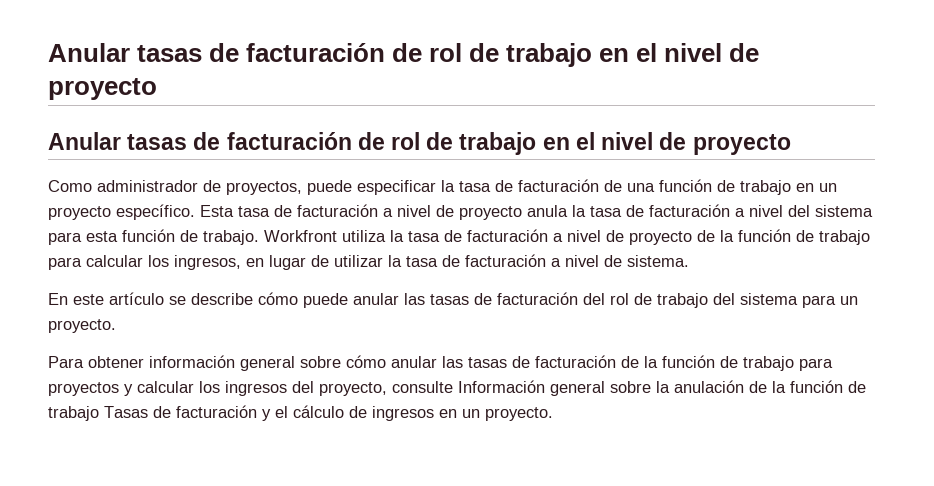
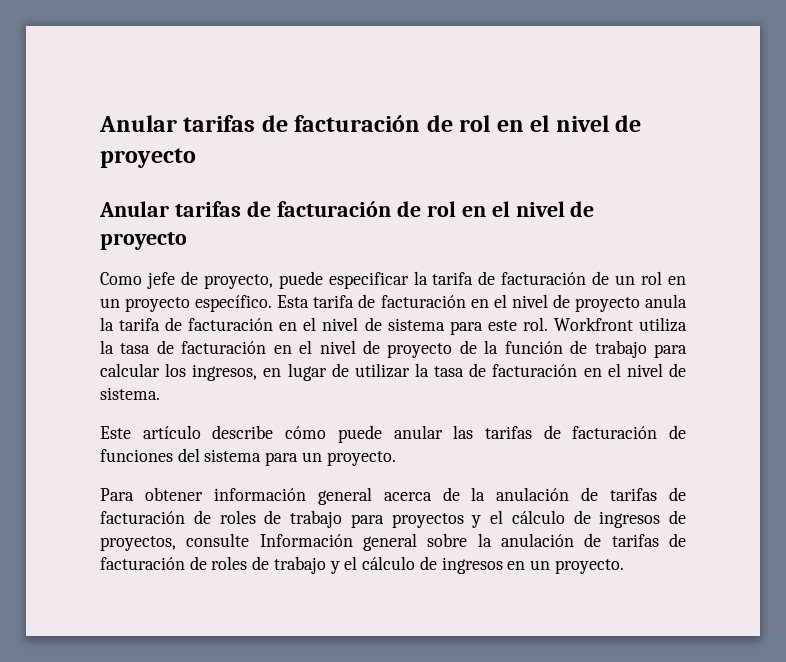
[48,43,593,67] Anular tasas de facturación de rol de trabajo -> [99,115,491,132] Anular tarifas de facturación de rol
[127,132,537,155] tasas de facturación de rol de trabajo -> [174,201,456,217] tarifas de facturación de rol
[97,180,302,195] administrador de proyectos, -> [146,271,273,289] jefe de proyecto,
[459,179,791,195] tasa de facturación de una función de trabajo -> [432,271,663,285] tarifa de facturación de un rol
[238,204,393,217] tasa de facturación a -> [313,294,507,308] tarifa de facturación en el
[590,204,873,217] [48,229,259,245] tasa de facturación a nivel del sistema para esta función de trabajo. -> [119,317,548,335] tarifa de facturación en el nivel de sistema para este rol.
[553,233,563,242] a -> [273,340,313,354] en el
[551,258,561,267] a -> [583,363,621,377] en el
[48,292,186,305] En este artículo se -> [100,425,201,439] Este artículo
[430,292,708,308] tasas de facturación del rol de trabajo -> [484,425,686,439] [100,449,173,462] tarifas de facturación de funciones
[300,355,715,368] sobre cómo anular las tasas de facturación de la función -> [383,487,686,501] [100,510,256,524] acerca de la anulación de tarifas de facturación de roles
[137,381,387,396] calcular los ingresos del proyecto, -> [490,510,686,528] [100,536,176,551] el cálculo de ingresos de proyectos,
[772,380,866,393] [48,405,257,421] la función de trabajo Tasas de facturación -> [611,533,686,547] [100,556,326,574] tarifas de facturación de roles de trabajo

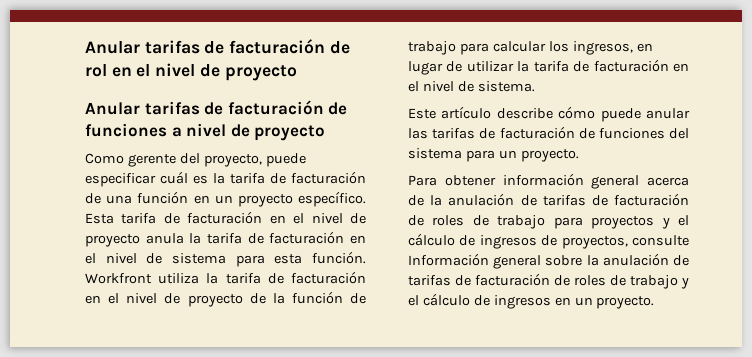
[426,201,510,217] rol en el -> [85,123,182,137] funciones a
[146,271,198,289] jefe de -> [127,153,200,167] gerente del
(409, 280) none -> [160,171,208,184] cuál es
[615,271,663,285] un rol -> [106,191,189,204] una función
[487,317,548,331] este rol. -> [274,251,366,264] esta función.
[120,343,151,354] tasa -> [225,273,261,284] tarifa
[434,366,465,377] tasa -> [533,61,569,72] tarifa

